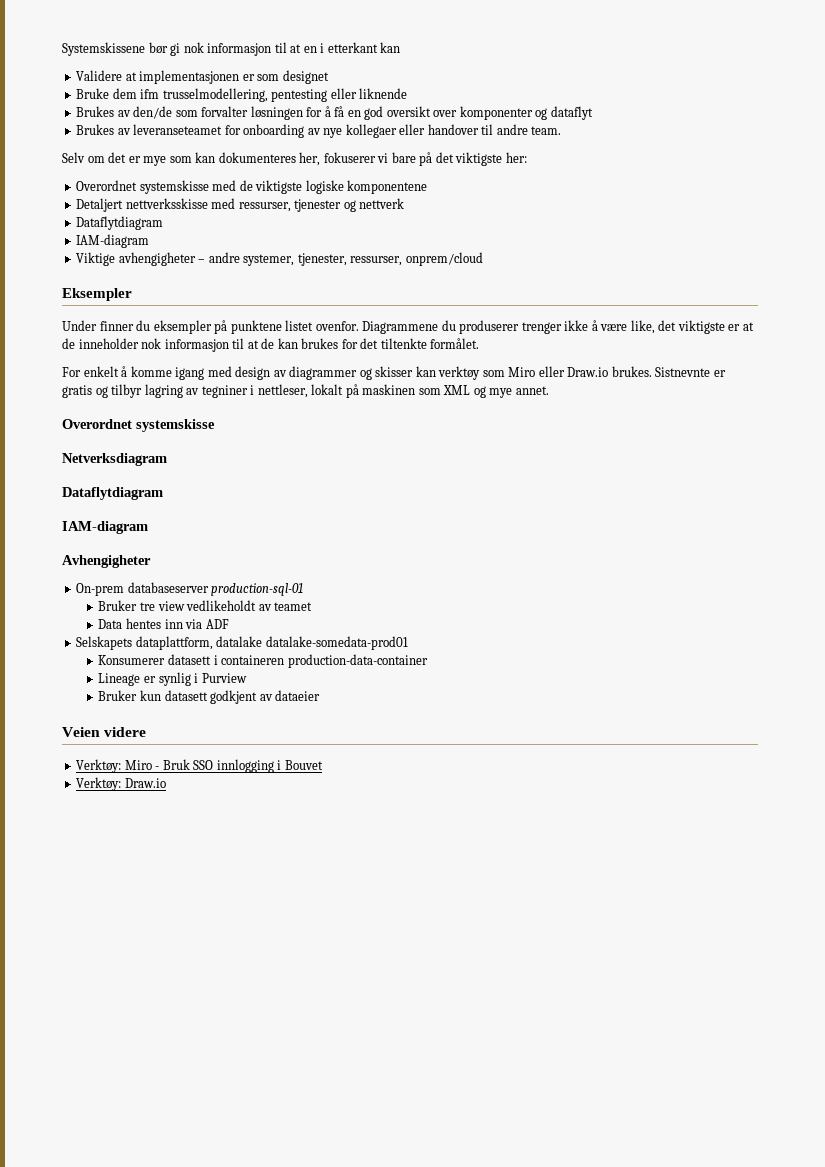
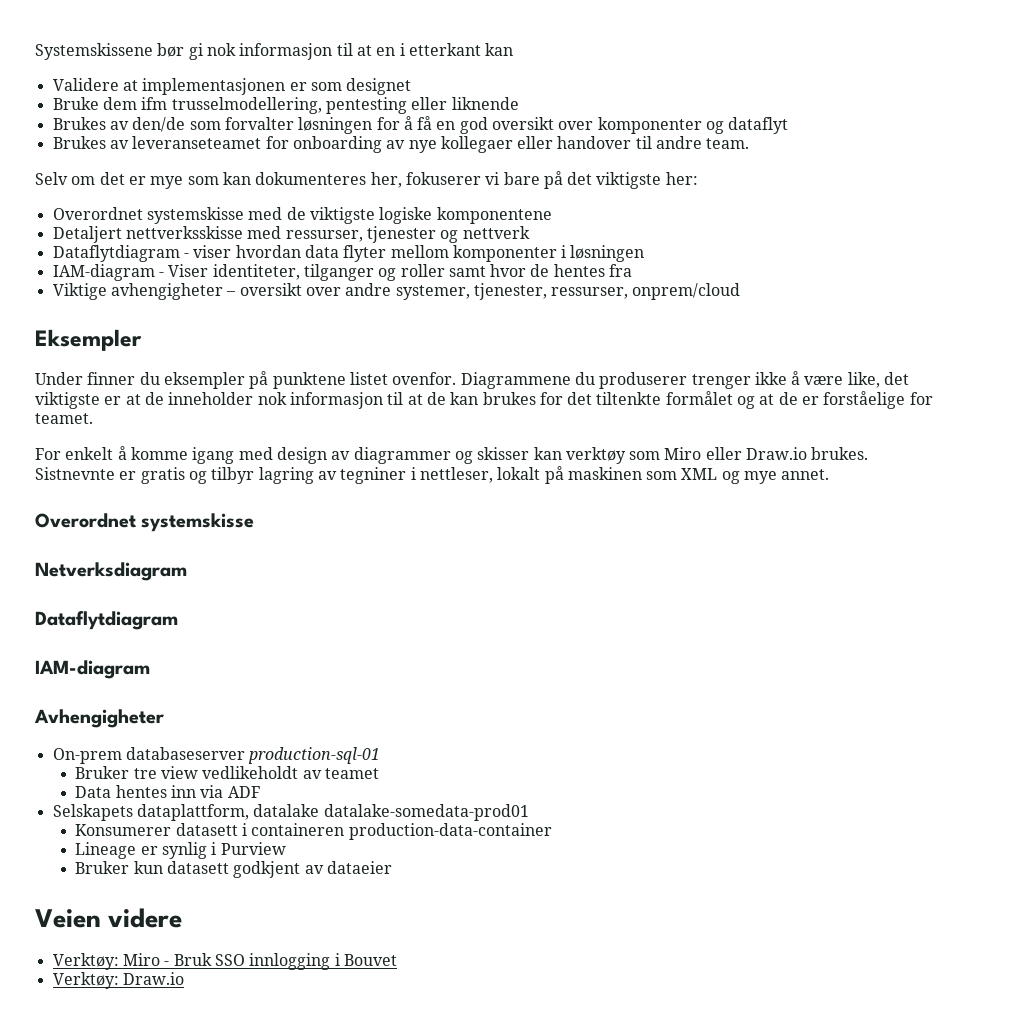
[76,234,150,248] // IAM-diagram -> [183,245,645,262] [52,264,633,281] - viser hvordan data flyter mellom komponenter i løsningen // IAM-diagram - Viser identiteter, tilganger og roller samt hvor de hentes fra
(206, 261) none -> [239,283,341,296] oversikt over
[430,338,480,349] formålet. -> [665,391,933,409] [35,413,93,424] formålet og at de er forståelige for teamet.

